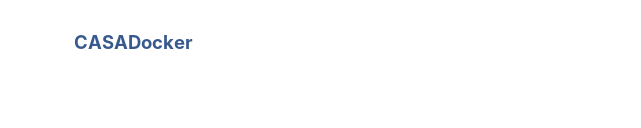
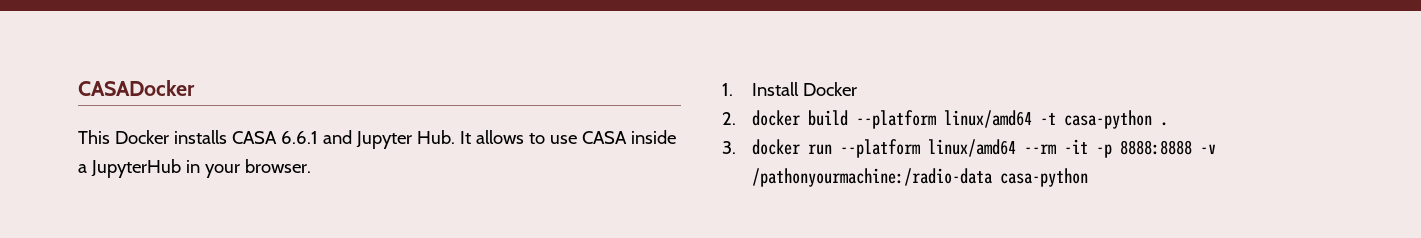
(193, 42) none -> [78,130,676,149] [78,159,311,178] [722,82,858,96] [722,110,1169,129] [722,139,1217,158] [752,168,1089,187] // This Docker installs CASA 6.6.1 and Jupyter Hub. It allows to use CASA inside a JupyterHub in your browser. // 1. Install Docker // 2. docker build --platform linux/amd64 -t casa-python . // 3. docker run --platform linux/amd64 --rm -it -p 8888:8888 -v /pathonyourmachine:/radio-data casa-python

